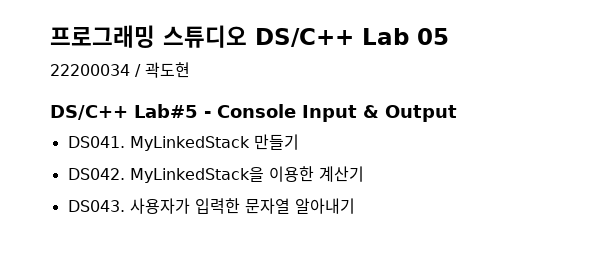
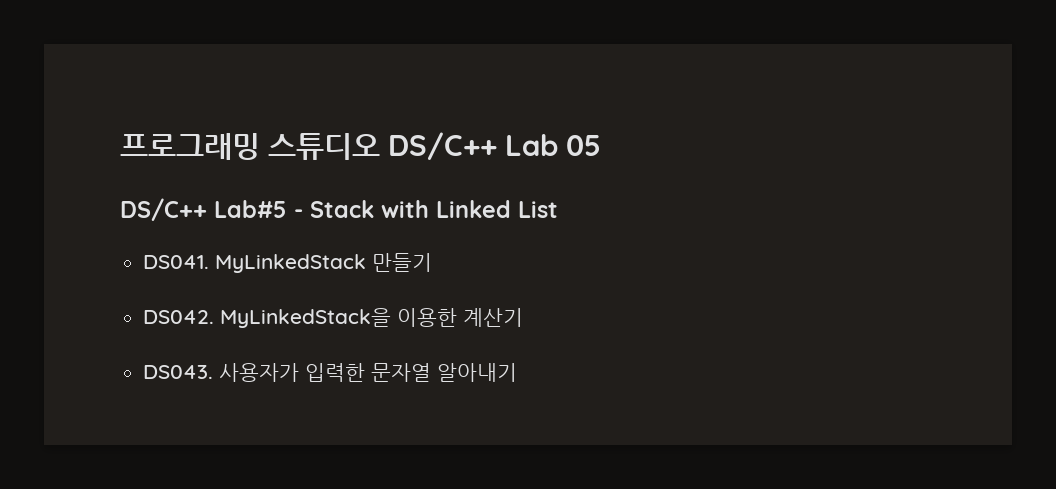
[50,62,190,78] // 22200034 / 곽도현 -> (601, 145) none
[217,104,457,122] Console Input & Output -> [310,200,558,218] Stack with Linked List

